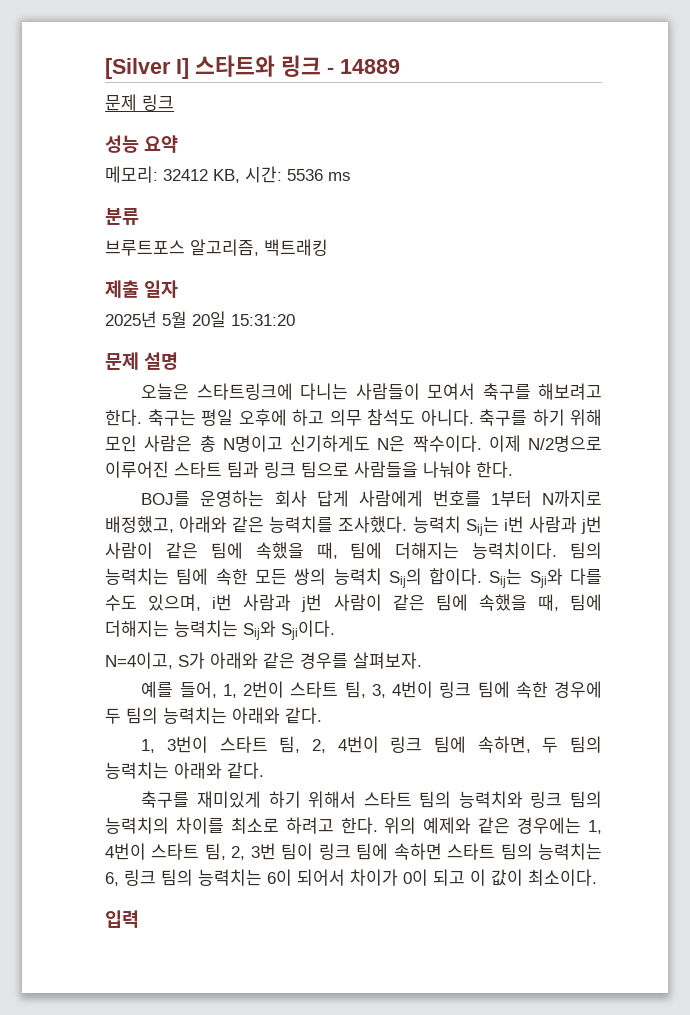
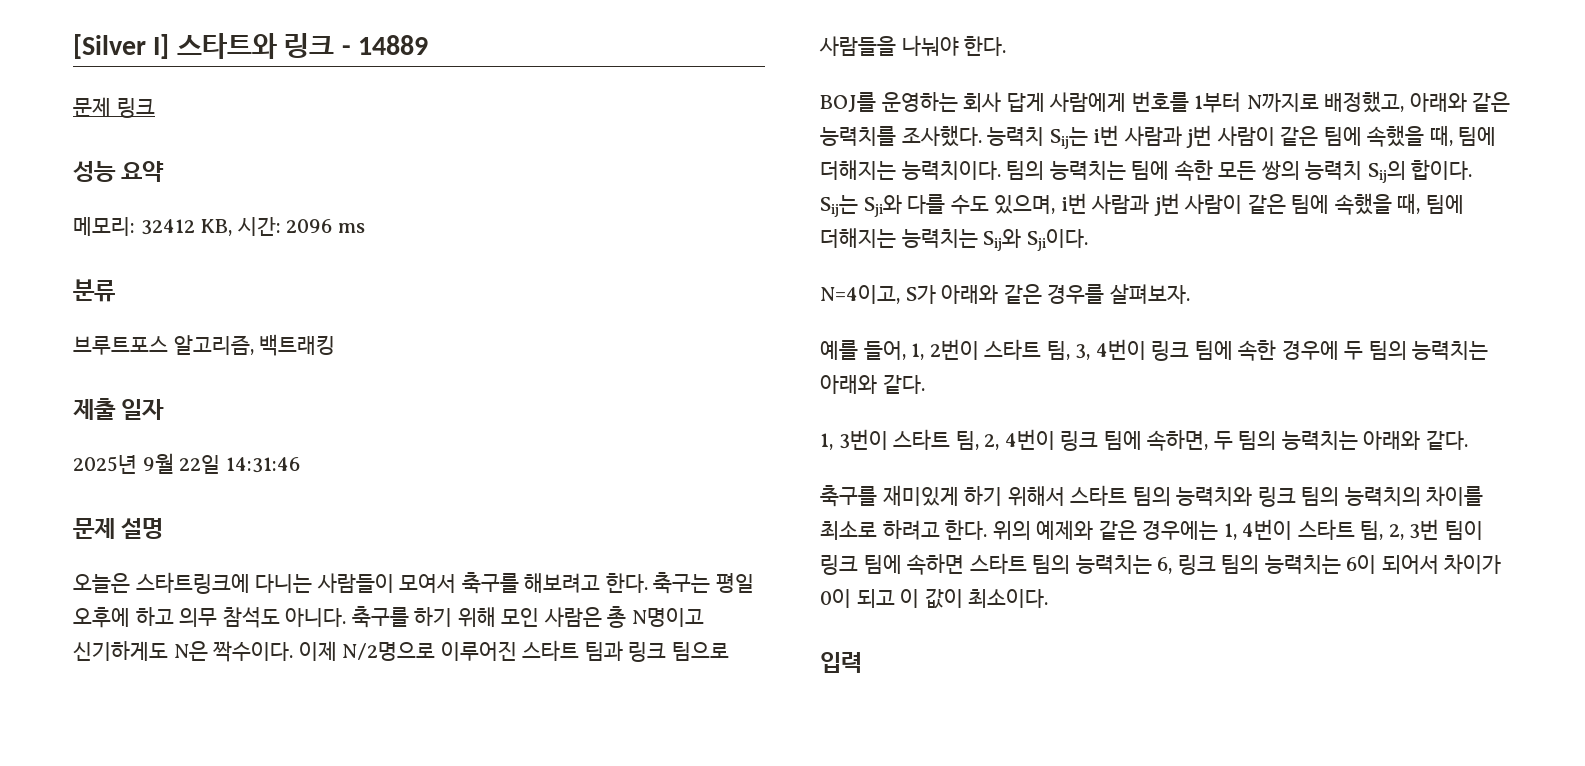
[287,169,323,181] 5536 -> [286,219,333,233] 2096
[162,311,295,328] 5월 20일 15:31:20 -> [142,453,300,474] 9월 22일 14:31:46

